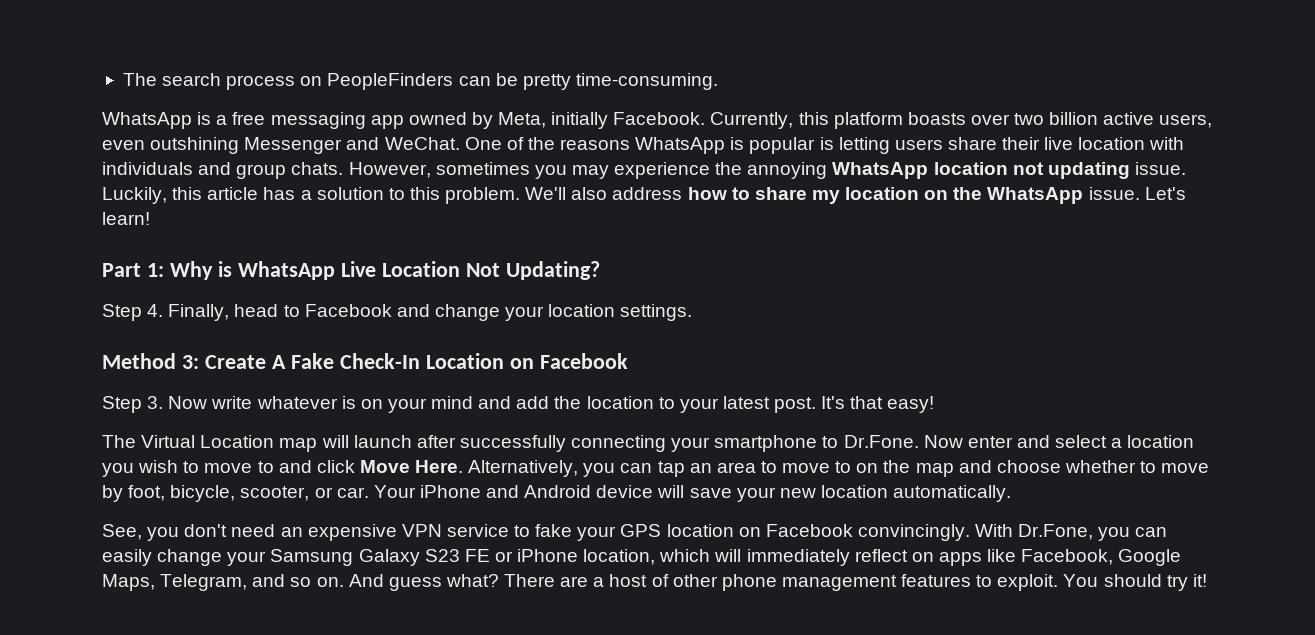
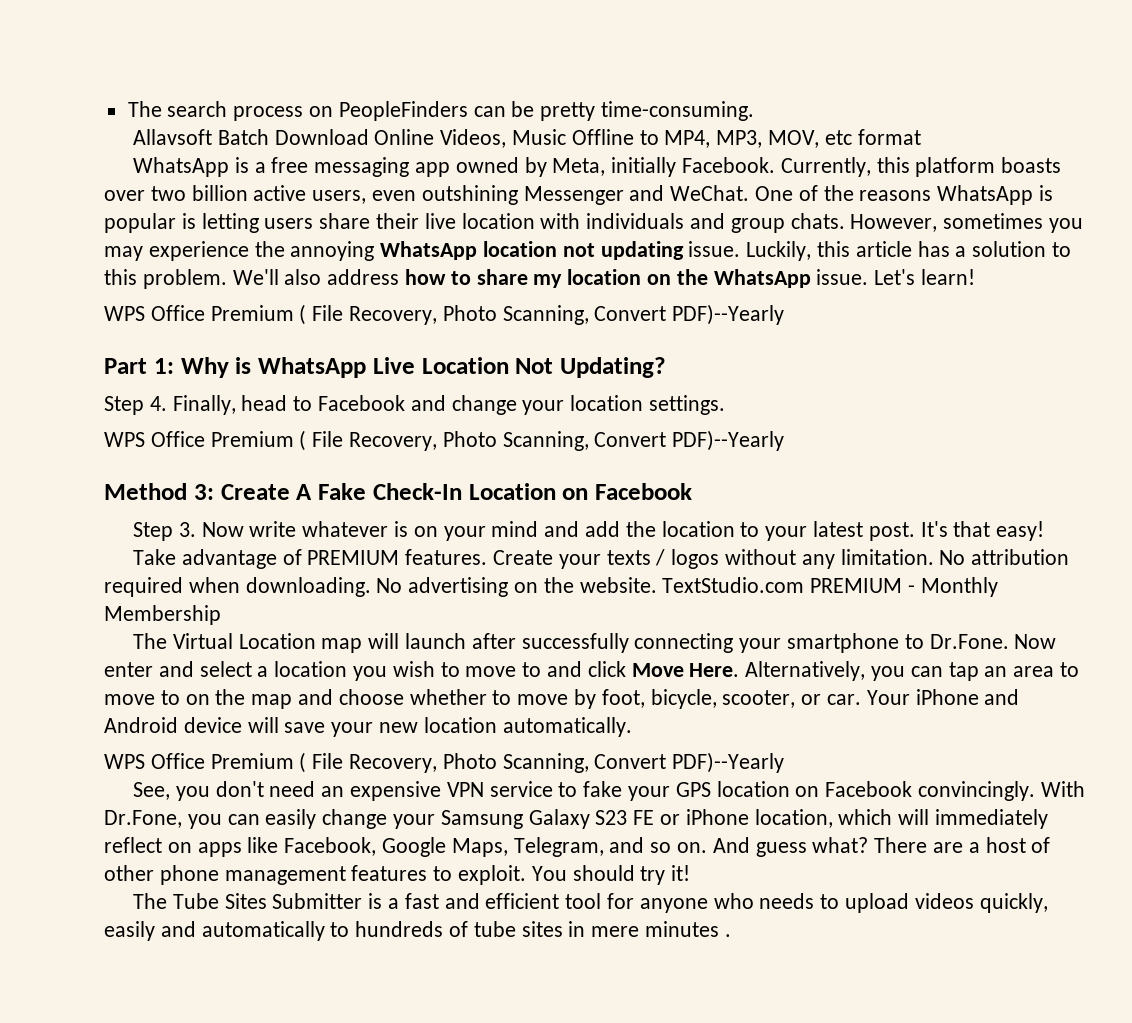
(718, 81) none -> [132,129,921,148] // Allavsoft Batch Download Online Videos, Music Offline to MP4, MP3, MOV, etc format
(150, 218) none -> [104,304,785,325] // WPS Office Premium ( File Recovery, Photo Scanning, Convert PDF)--Yearly
(693, 312) none -> [104,430,785,451] // WPS Office Premium ( File Recovery, Photo Scanning, Convert PDF)--Yearly
(935, 404) none -> [132,549,1070,569] [104,577,998,597] [104,605,221,625] // Take advantage of PREMIUM features. Create your texts / logos without any limitation. No attribution required when downloading. No advertising on the website. TextStudio.com PREMIUM - Monthly Membership
(1012, 493) none -> [104,752,785,773] // WPS Office Premium ( File Recovery, Photo Scanning, Convert PDF)--Yearly
(1207, 580) none -> [132,893,1048,913] [104,921,731,941] // The Tube Sites Submitter is a fast and efficient tool for anyone who needs to upload videos quickly, easily and automatically to hundreds of tube sites in mere minutes .

